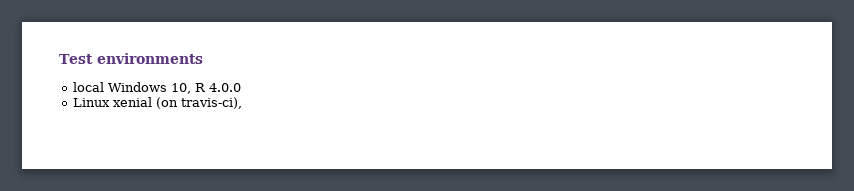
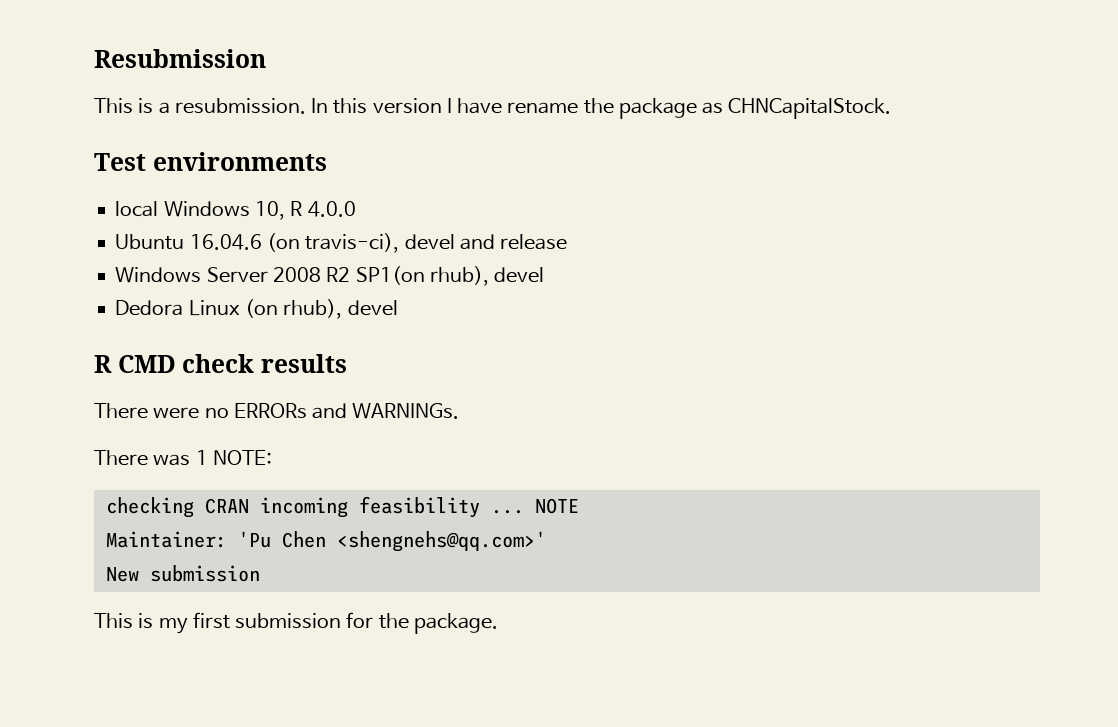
(59, 59) none -> [94,49,266,68] [94,98,892,119] Resubmission // This is a resubmission. In this version I have rename the package as CHNCapitalStock. //
[72,97,242,109] Linux xenial (on travis-ci), -> [115,233,568,253] [115,266,545,286] [115,299,398,319] [94,354,347,373] [94,403,460,419] [94,450,272,466] [105,496,579,518] [105,531,546,552] [105,565,260,582] [94,612,498,634] Ubuntu 16.04.6 (on travis-ci), devel and release // Windows Server 2008 R2 SP1(on rhub), devel // Dedora Linux (on rhub), devel // R CMD check results // There were no ERRORs and WARNINGs. // There was 1 NOTE: // checking CRAN incoming feasibility ... NOTE // Maintainer: 'Pu Chen <shengnehs@qq.com>' // New submission // This is my first submission for the package.

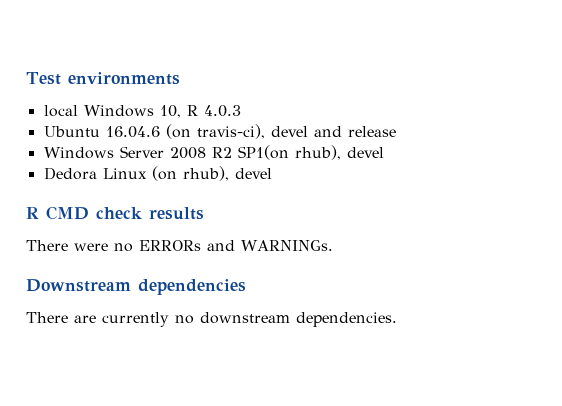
[94,49,266,68] [94,98,892,119] Resubmission // This is a resubmission. In this version I have rename the package as CHNCapitalStock. // -> (26, 78) none
[307,201,356,217] 4.0.0 -> [203,105,241,117] 4.0.3
[94,450,272,466] [105,496,579,518] [105,531,546,552] [105,565,260,582] [94,612,498,634] // There was 1 NOTE: // checking CRAN incoming feasibility ... NOTE // Maintainer: 'Pu Chen <shengnehs@qq.com>' // New submission // This is my first submission for the package. -> [26,279,246,295] [26,312,397,327] // Downstream dependencies // There are currently no downstream dependencies.

